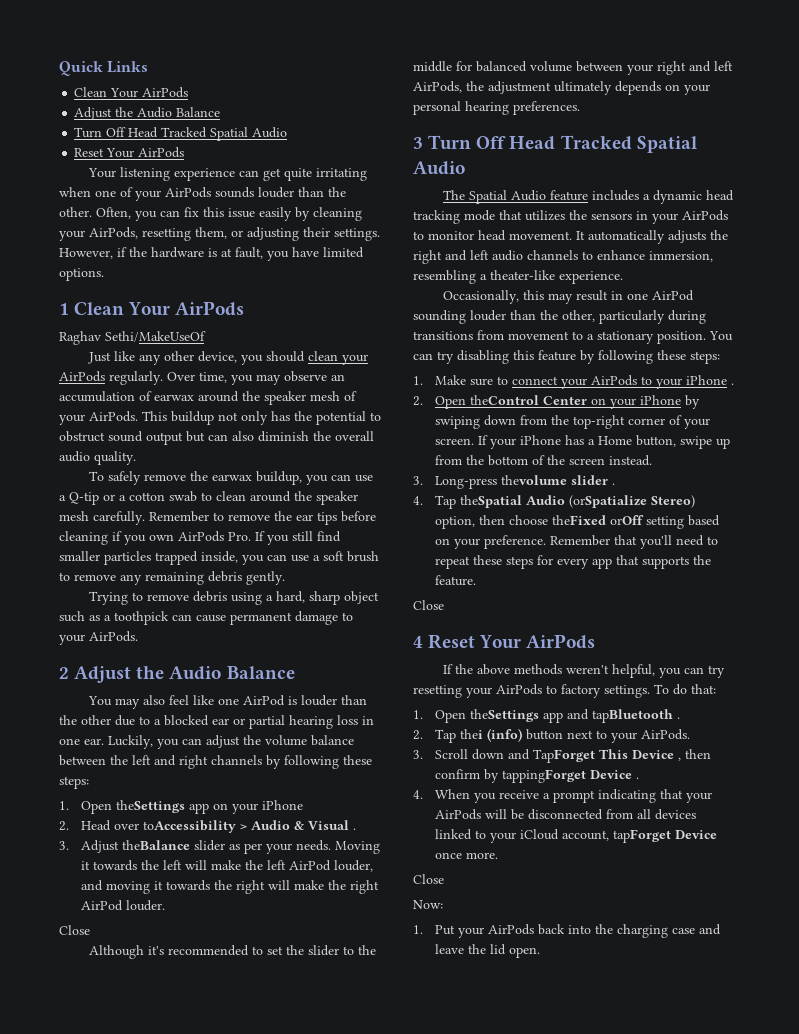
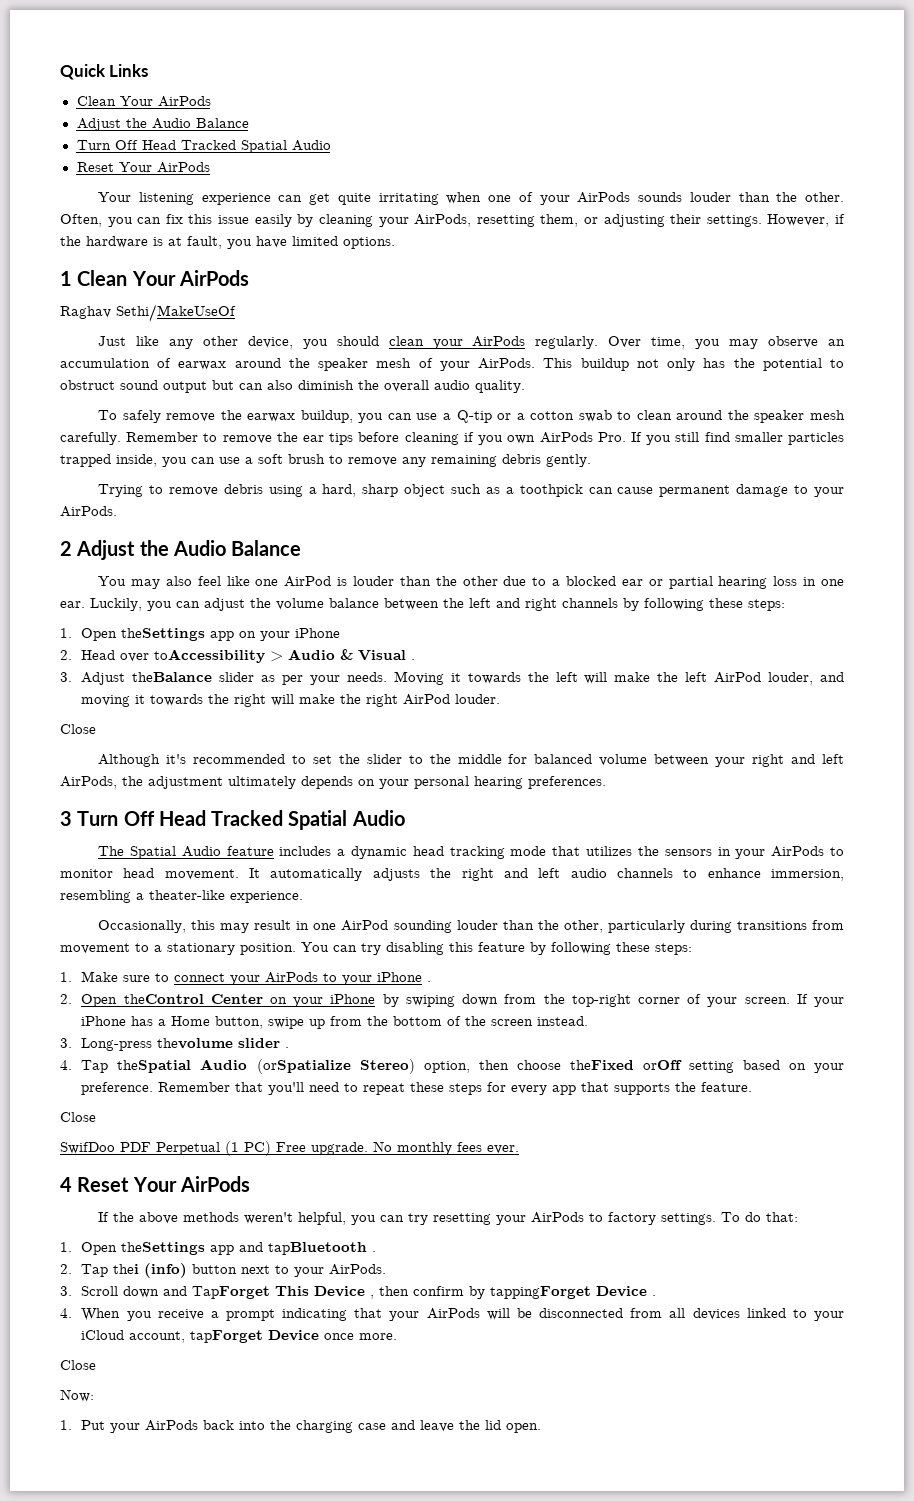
(444, 605) none -> [60,1141,519,1156] // SwifDoo PDF Perpetual (1 PC) Free upgrade. No monthly fees ever.

